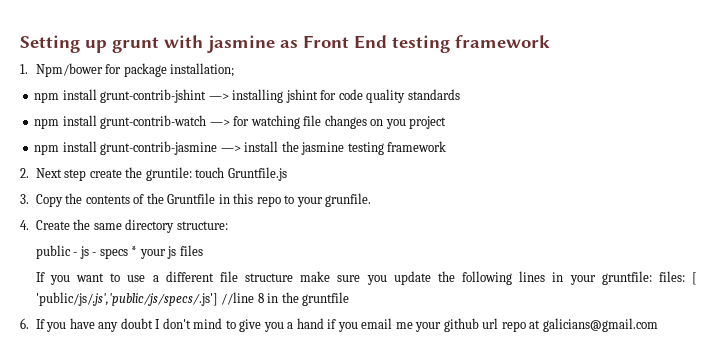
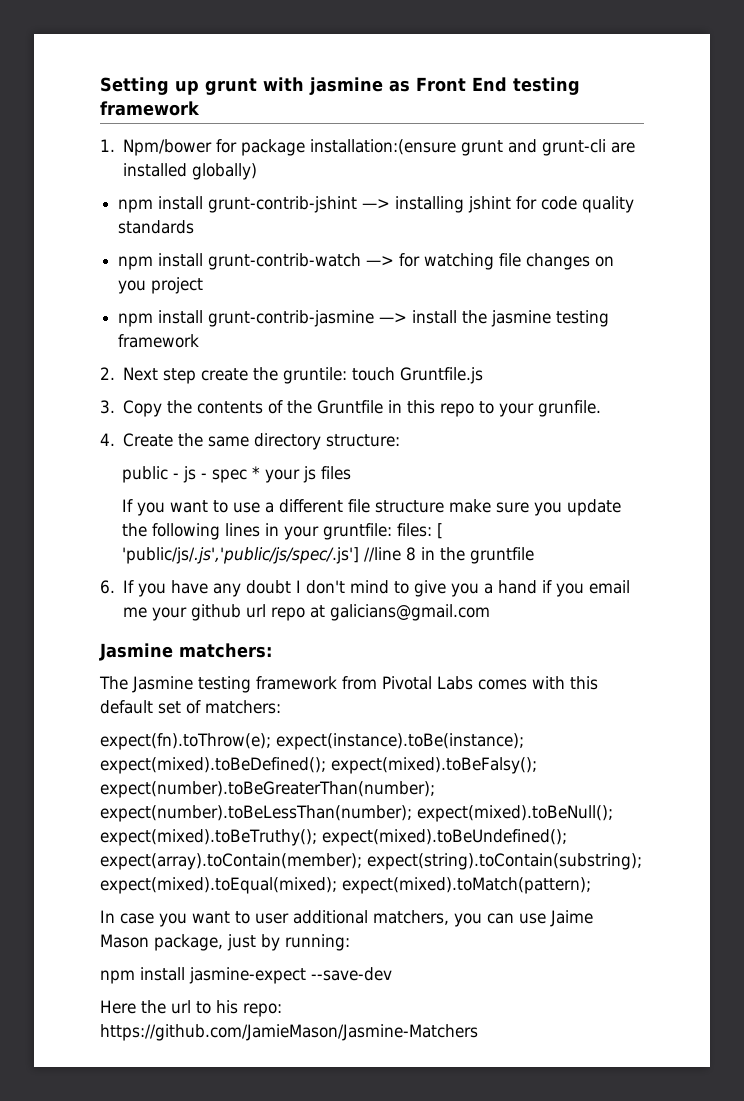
[170,63,235,77] installation; -> [310,139,636,156] [123,163,258,180] installation:(ensure grunt and grunt-cli are installed globally)
[99,248,128,259] specs -> [212,469,248,483] spec
[35,292,218,306] 'public/js/.js','public/js/specs/.js'] -> [122,547,360,564] 'public/js/.js','public/js/spec/.js']
(658, 325) none -> [99,643,272,661] [99,676,598,693] [100,700,281,714] [100,733,524,750] [100,757,537,774] [100,781,435,798] [100,805,613,822] [100,829,567,846] [100,853,642,870] [100,877,591,894] [100,910,593,927] [100,934,350,951] [100,967,392,984] [100,1000,282,1017] [100,1024,478,1041] // Jasmine matchers: // The Jasmine testing framework from Pivotal Labs comes with this default set of matchers: // expect(fn).toThrow(e); expect(instance).toBe(instance); expect(mixed).toBeDefined(); expect(mixed).toBeFalsy(); expect(number).toBeGreaterThan(number); expect(number).toBeLessThan(number); expect(mixed).toBeNull(); expect(mixed).toBeTruthy(); expect(mixed).toBeUndefined(); expect(array).toContain(member); expect(string).toContain(substring); expect(mixed).toEqual(mixed); expect(mixed).toMatch(pattern); // In case you want to user additional matchers, you can use Jaime Mason package, just by running: // npm install jasmine-expect --save-dev // Here the url to his repo: https://github.com/JamieMason/Jasmine-Matchers

